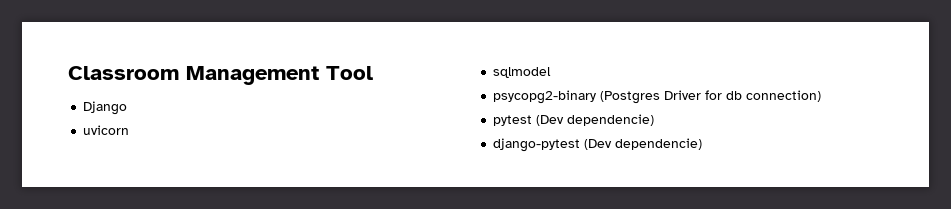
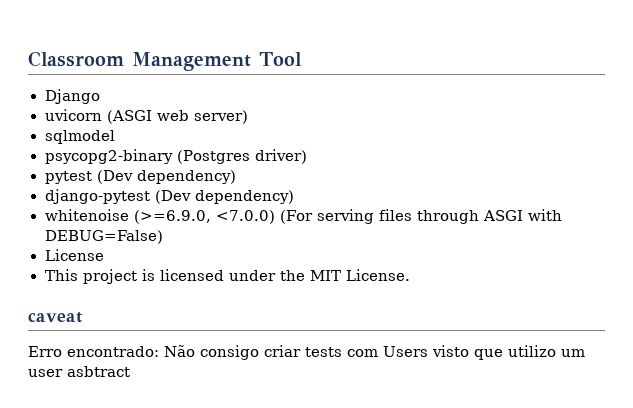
(130, 130) none -> [106,110,248,124] (ASGI web server)
[664,90,822,102] Driver for db connection) -> [254,149,307,164] driver)
[567,114,655,126] dependencie) -> [136,170,236,184] dependency)
[615,138,703,150] dependencie) -> [194,190,294,204] [44,209,562,224] [44,230,164,244] [44,249,104,261] [44,269,410,284] [28,312,82,323] [28,345,585,360] [28,366,130,377] dependency) // whitenoise (>=6.9.0, <7.0.0) (For serving files through ASGI with DEBUG=False) // License // This project is licensed under the MIT License. // caveat // Erro encontrado: Não consigo criar tests com Users visto que utilizo um user asbtract

